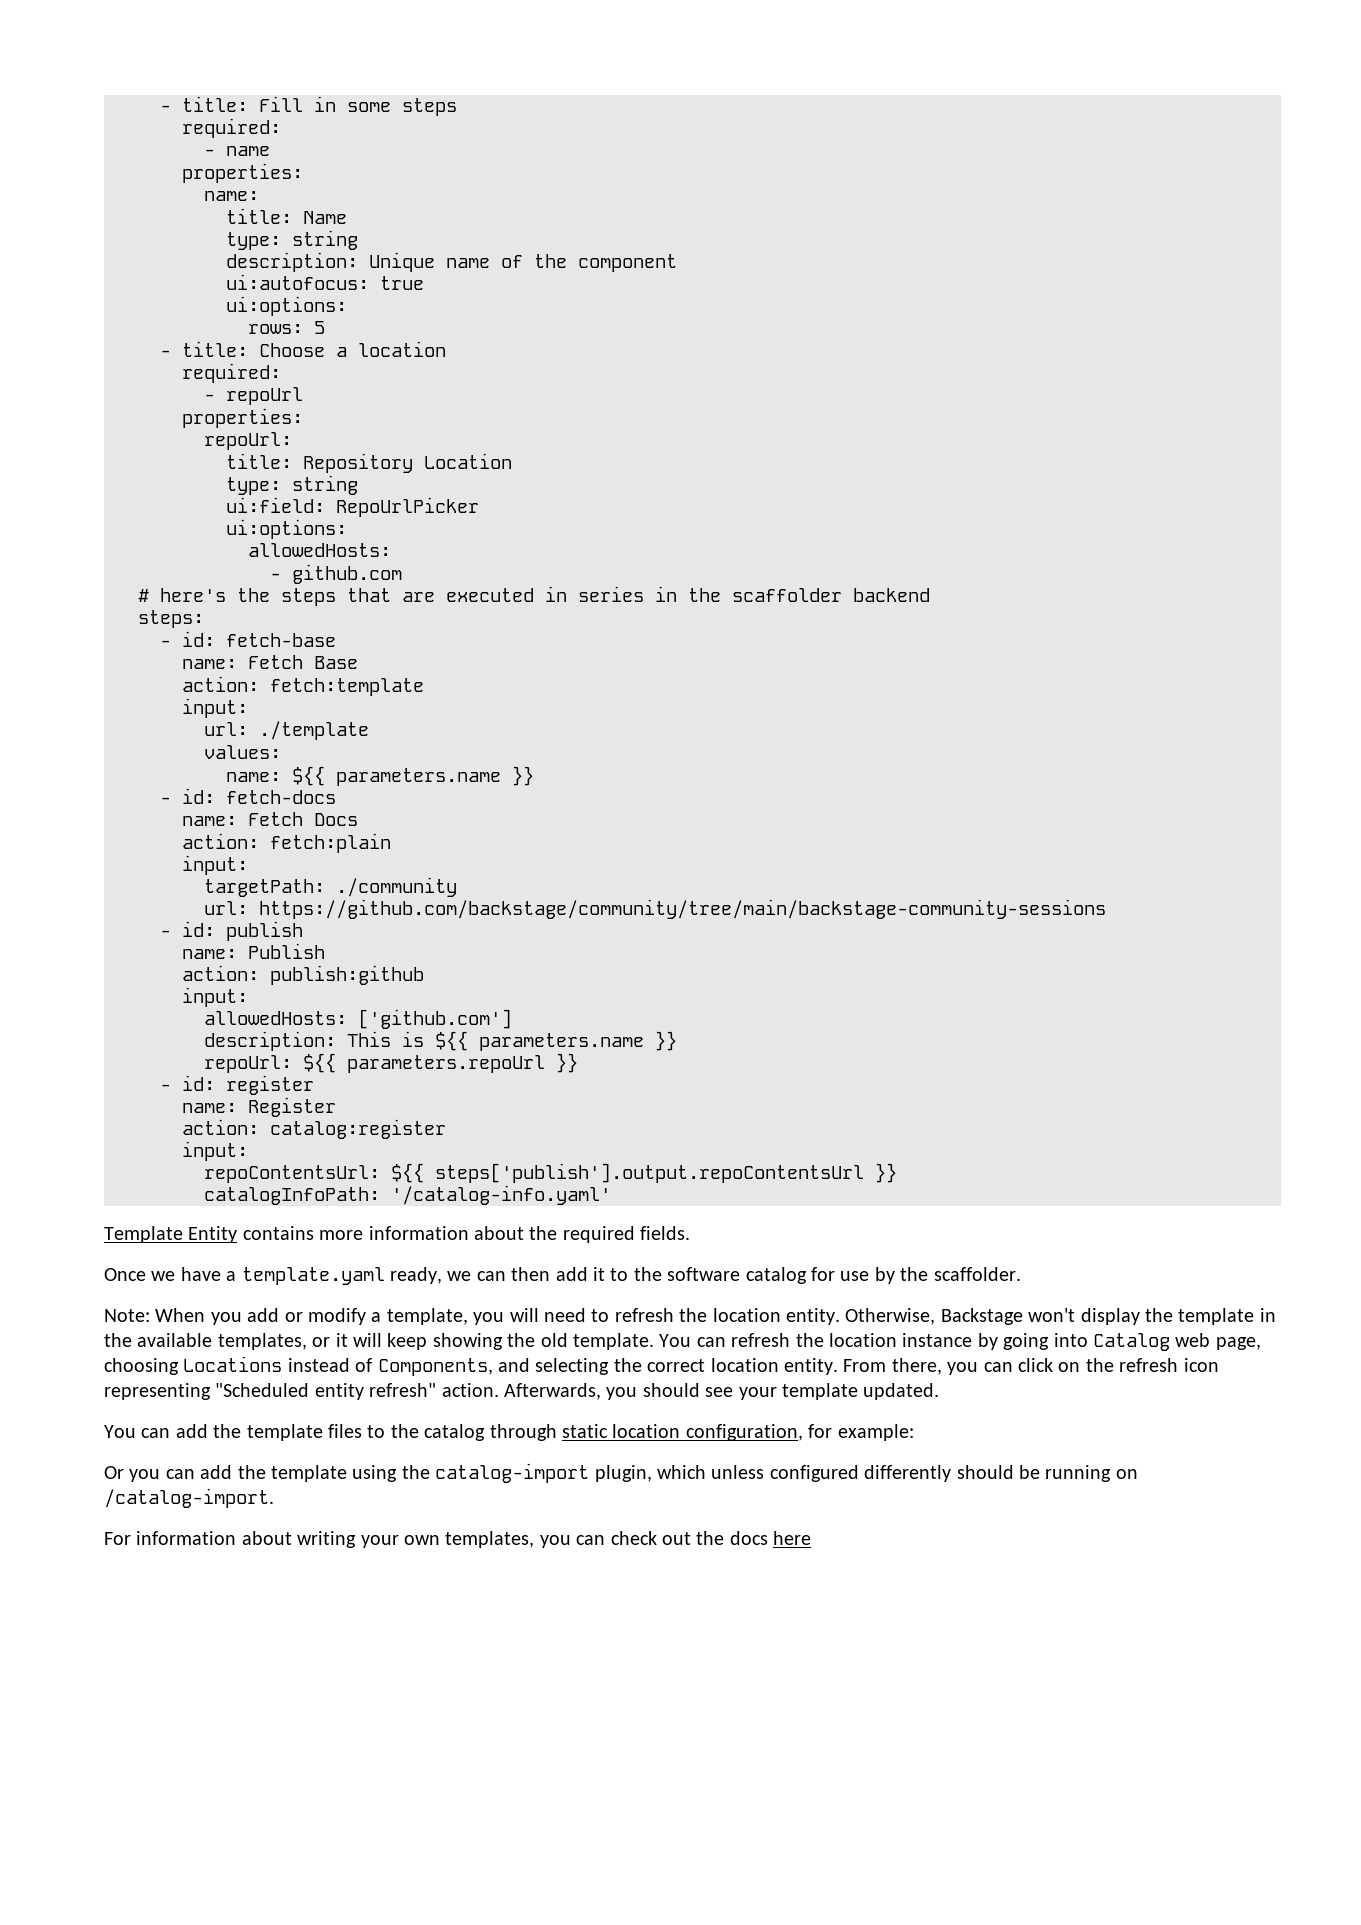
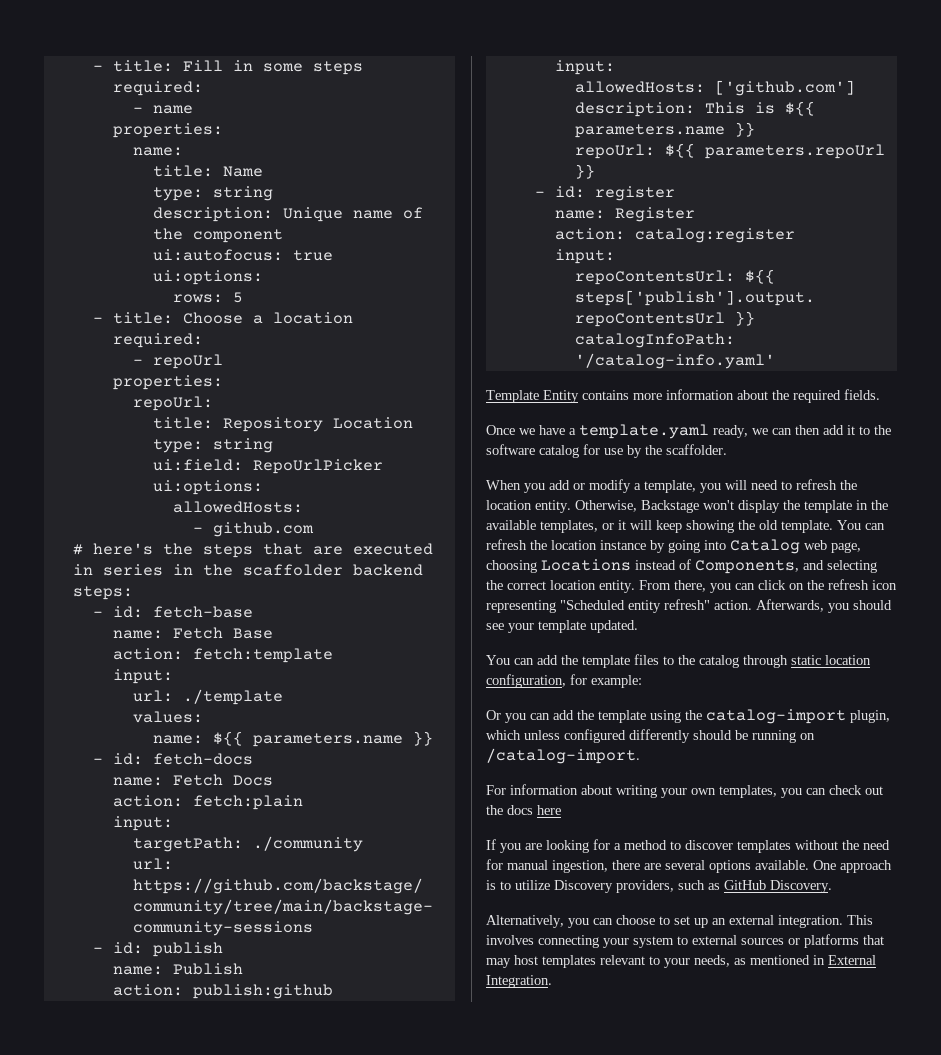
[104,1309,150,1322] Note: -> (727, 449) none
(812, 1538) none -> [486,839,890,853] [486,859,892,873] [486,880,832,893] [486,915,873,928] [486,934,884,948] [486,955,876,968] [486,975,552,988] // If you are looking for a method to discover templates without the need for manual ingestion, there are several options available. One approach is to utilize Discovery providers, such as GitHub Discovery. // Alternatively, you can choose to set up an external integration. This involves connecting your system to external sources or platforms that may host templates relevant to your needs, as mentioned in External Integration.

